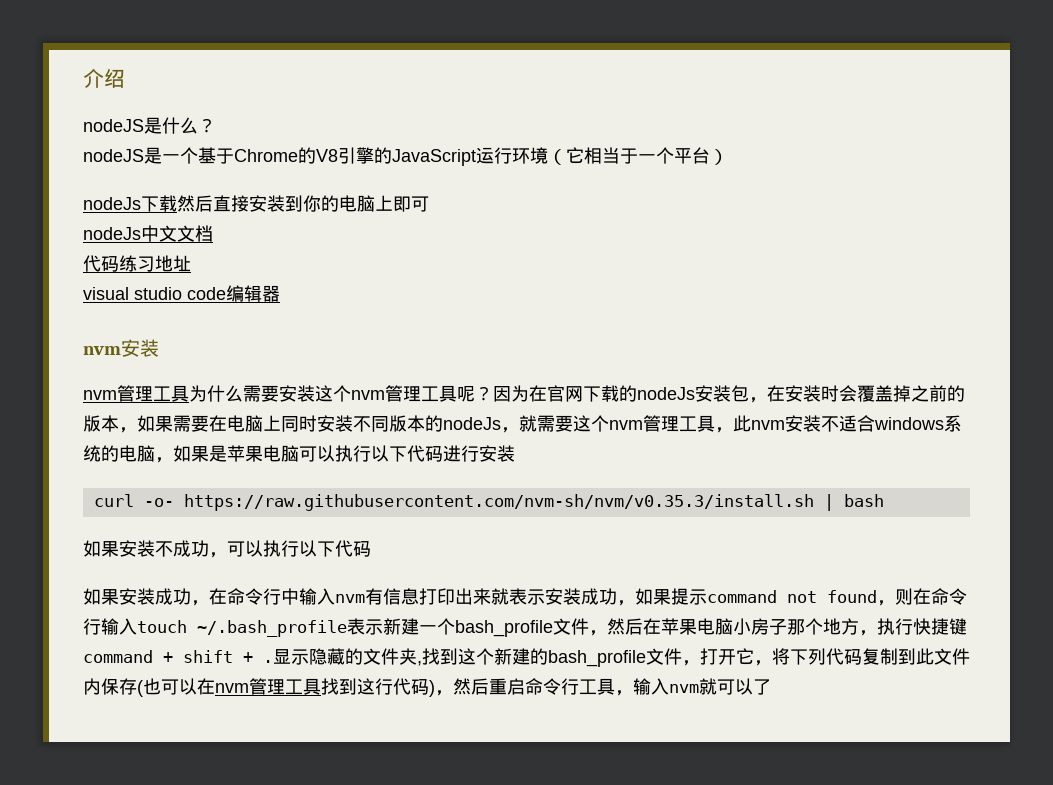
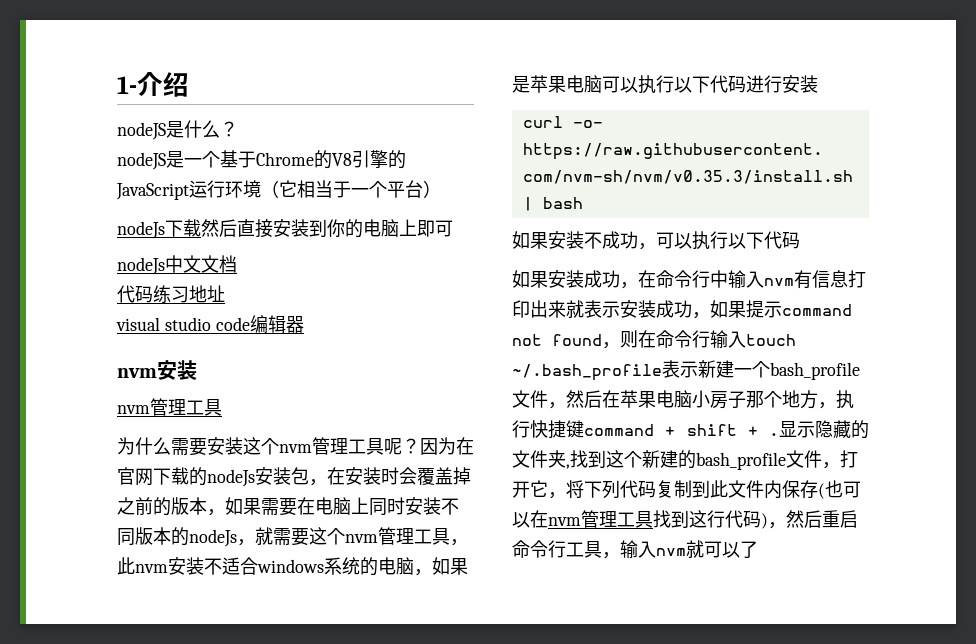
(83, 78) none -> [117,76,137,94] 1-
(189, 393) none -> (222, 407) //

